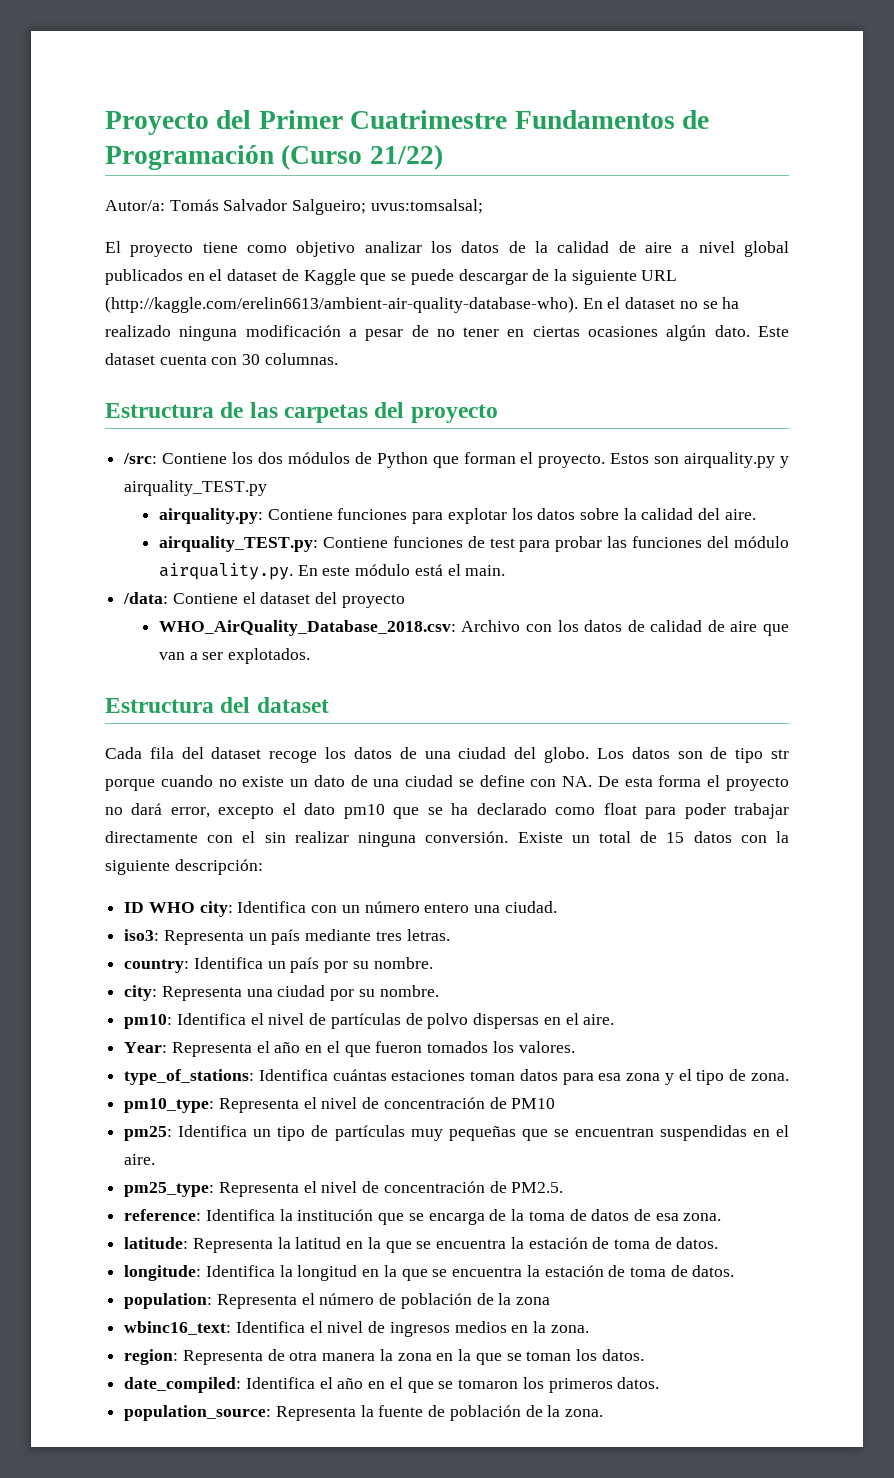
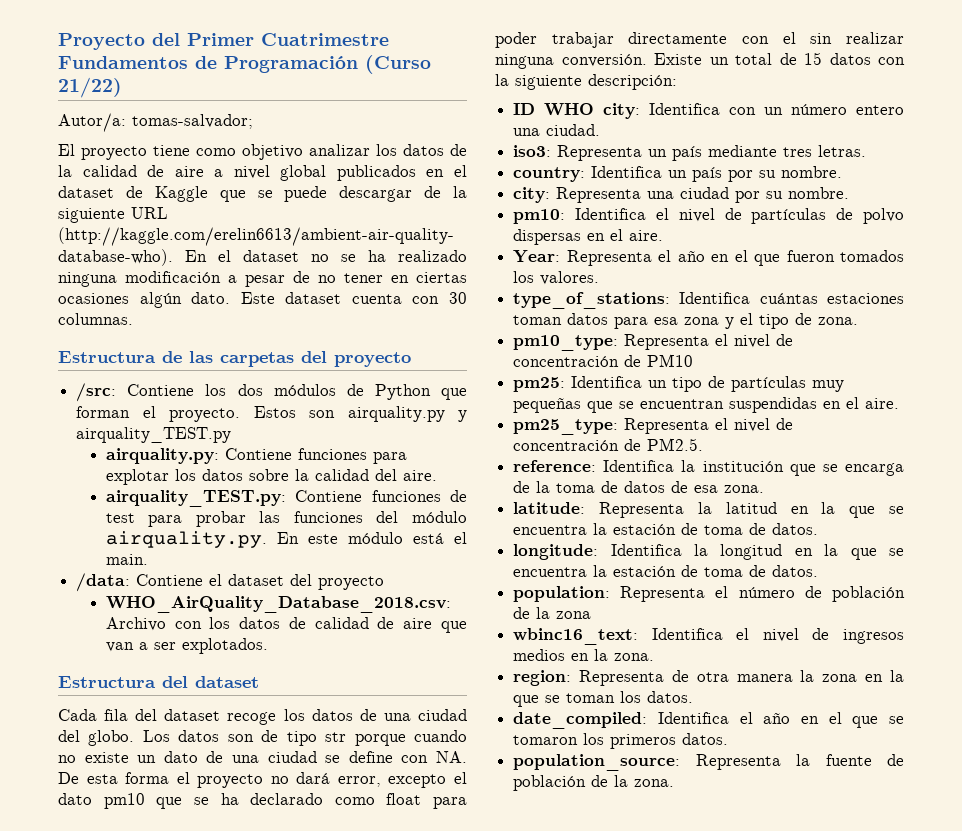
[169,199,483,215] Tomás Salvador Salgueiro; uvus:tomsalsal; -> [132,114,253,129] tomas-salvador;

